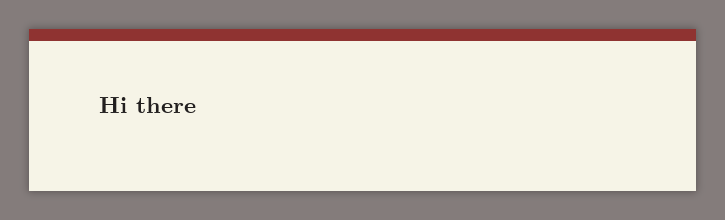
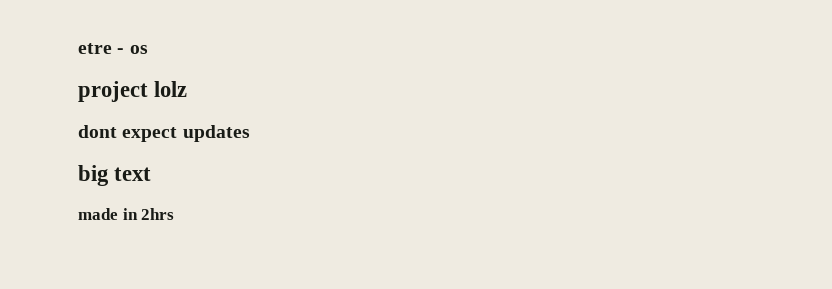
[99,97,196,113] Hi there -> [78,43,148,54] [78,81,188,102] [78,125,250,142] [78,165,152,186] [78,208,175,220] etre - os // project lolz // dont expect updates // big text // made in 2hrs

